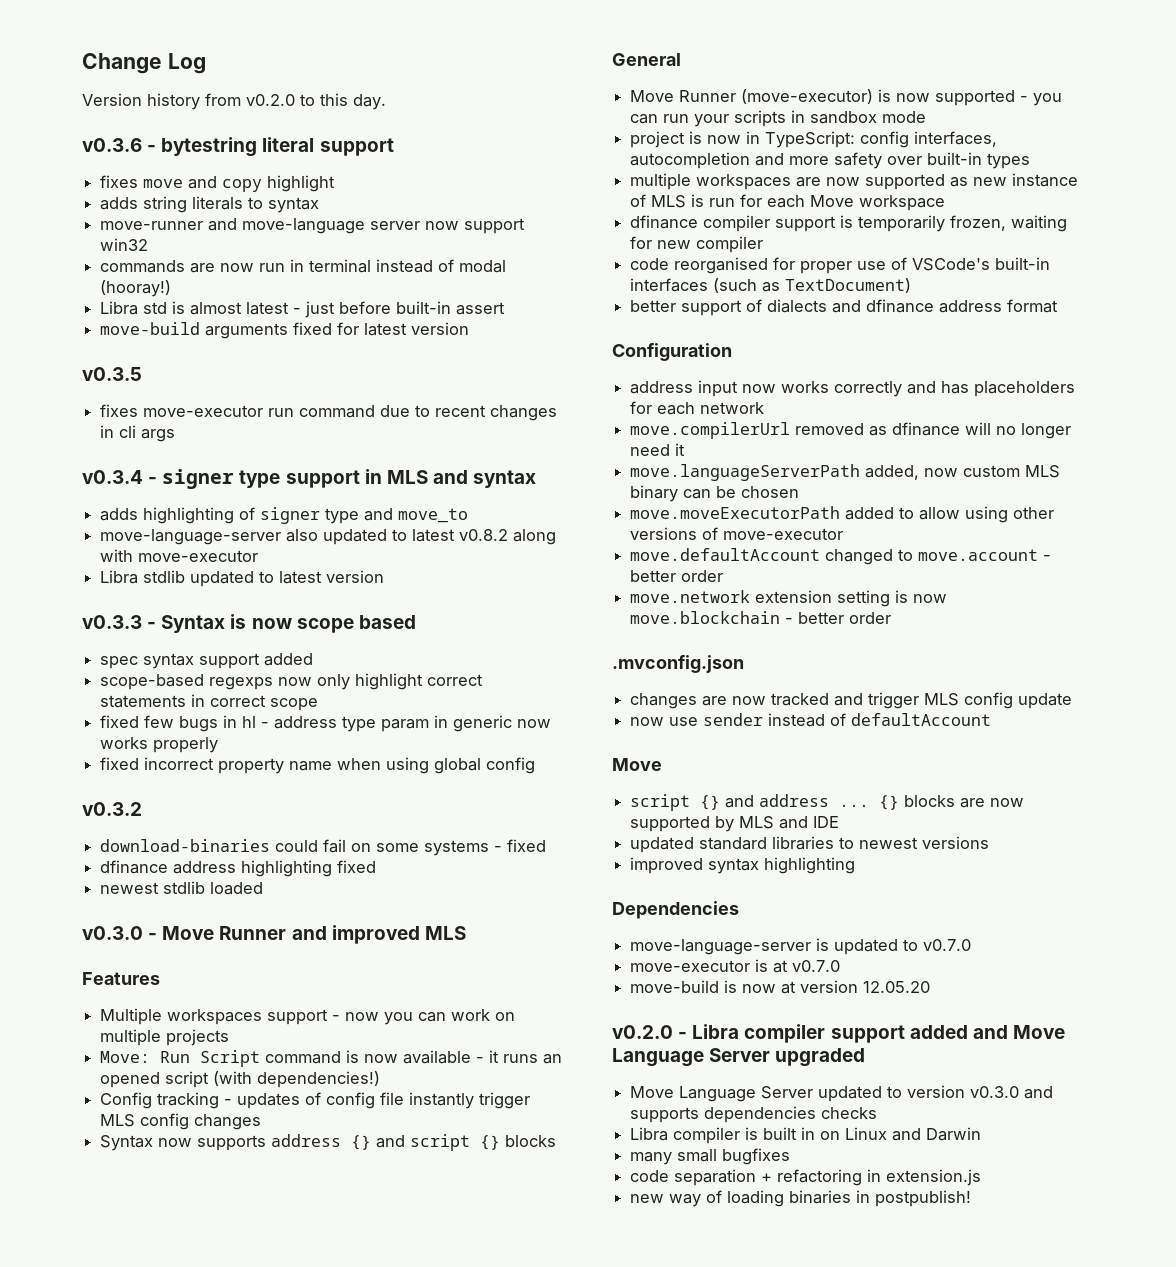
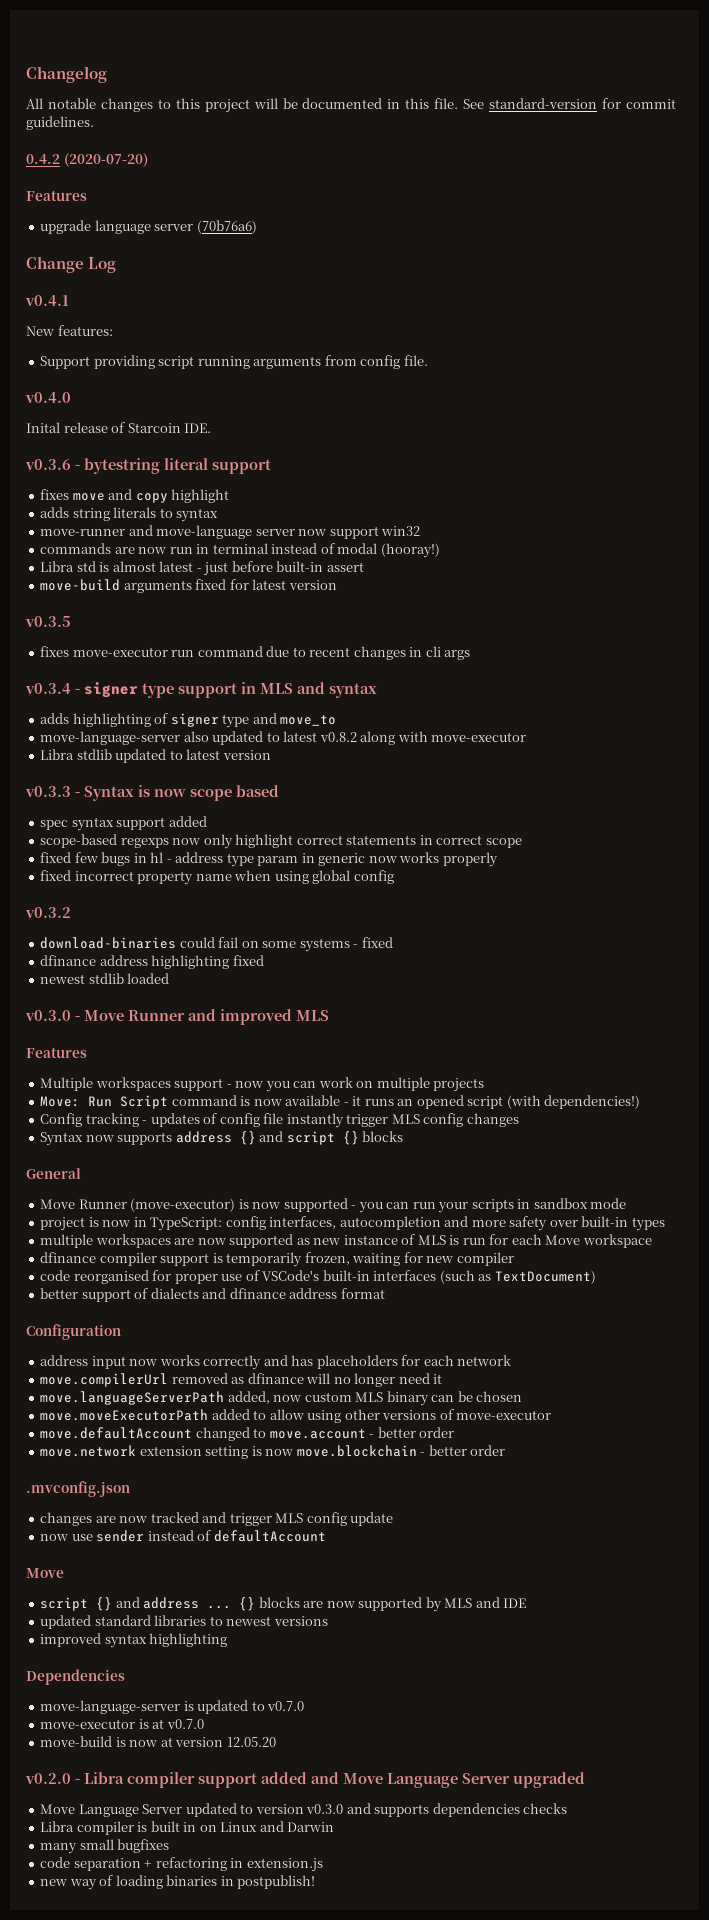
[82,53,206,74] [82,93,386,110] Change Log // Version history from v0.2.0 to this day. -> [26,66,107,83] [26,98,676,113] [26,116,94,130] [26,153,148,167] [26,190,87,201] [40,220,257,234] [26,256,117,273] [25,295,69,306] [26,325,113,336] [40,355,428,369] [25,392,71,403] [26,422,212,433] Changelog // All notable changes to this project will be documented in this file. See standard-version for commit guidelines. // 0.4.2 (2020-07-20) // Features // upgrade language server (70b76a6) // Change Log // v0.4.1 // New features: // Support providing script running arguments from config file. // v0.4.0 // Inital release of Starcoin IDE.

